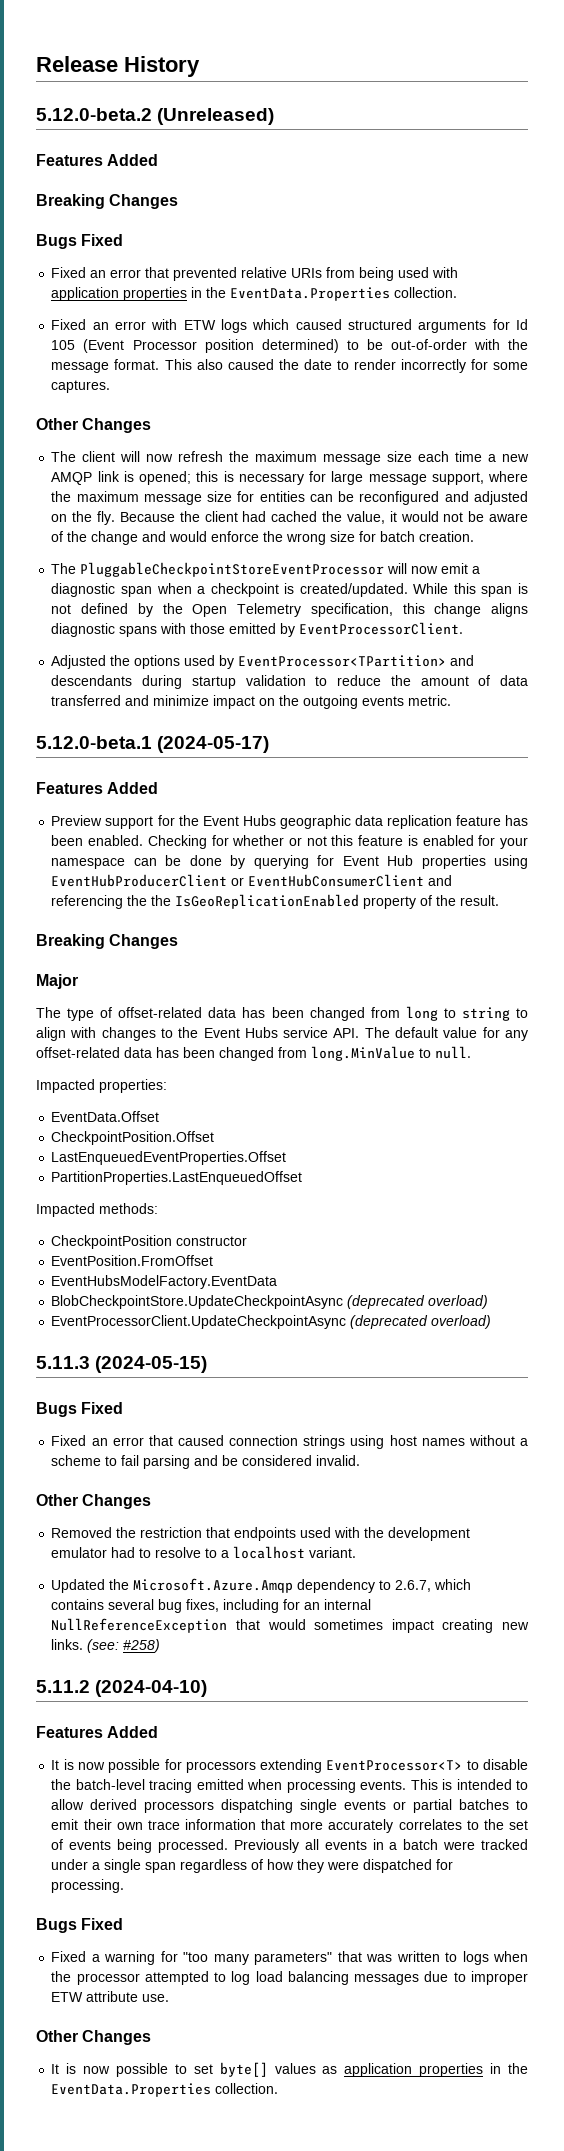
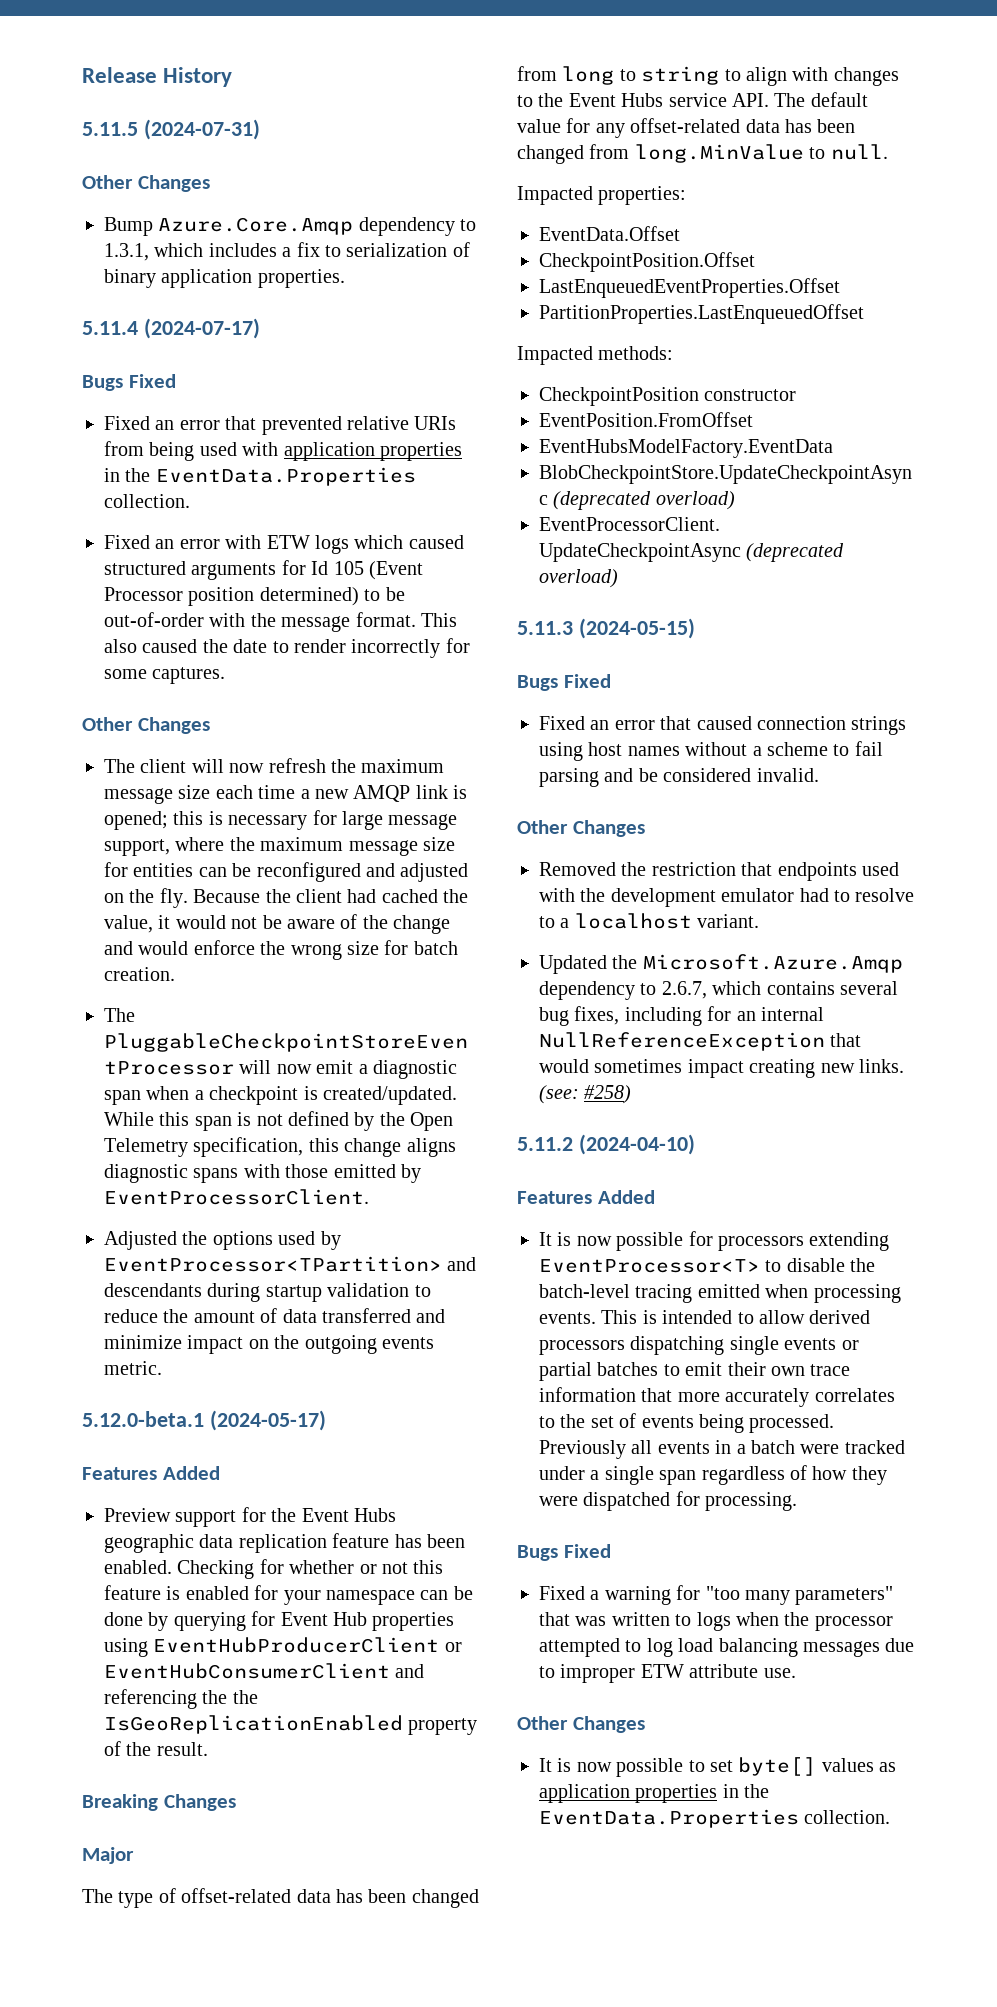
[36,108,275,125] [36,154,159,166] [36,194,179,209] 5.12.0-beta.2 (Unreleased) // Features Added // Breaking Changes -> [82,119,260,140] [82,175,210,192] [104,217,477,236] [104,242,470,261] [104,269,345,288] [82,318,260,339] 5.11.5 (2024-07-31) // Other Changes // Bump Azure.Core.Amqp dependency to 1.3.1, which includes a fix to serialization of binary application properties. // 5.11.4 (2024-07-17)

